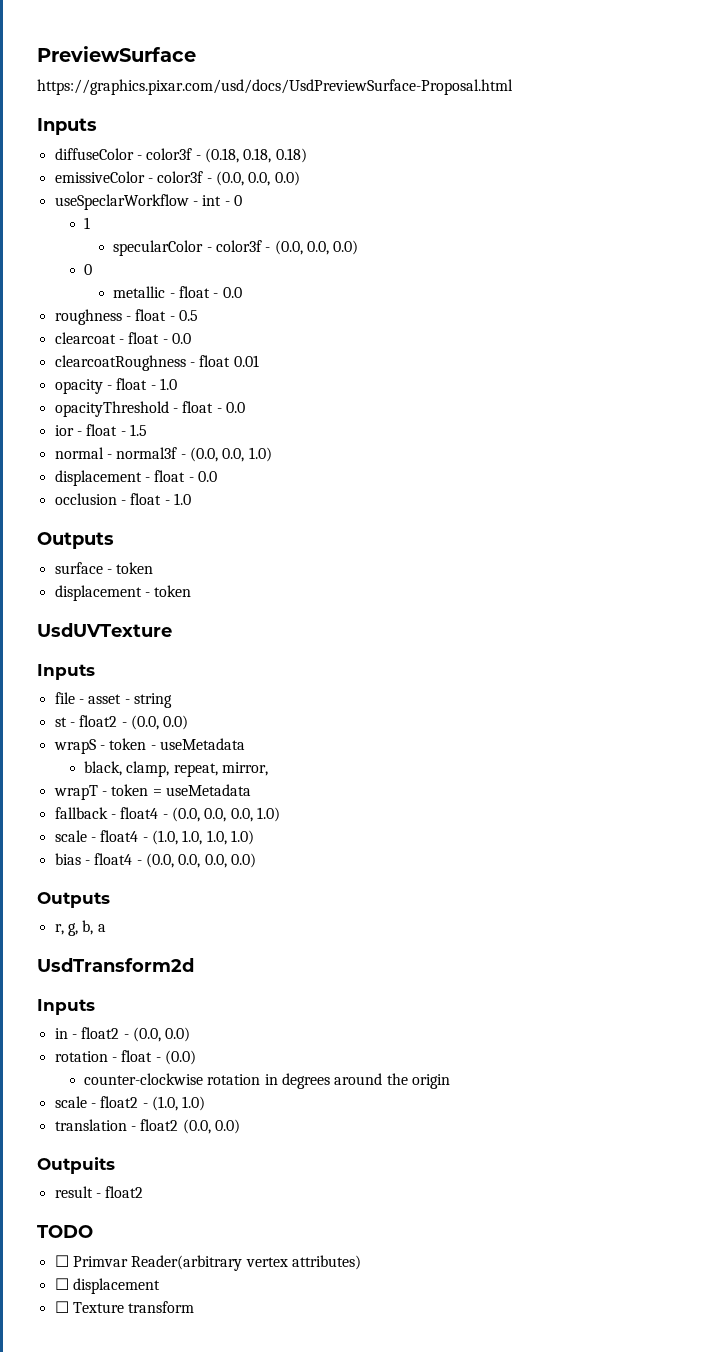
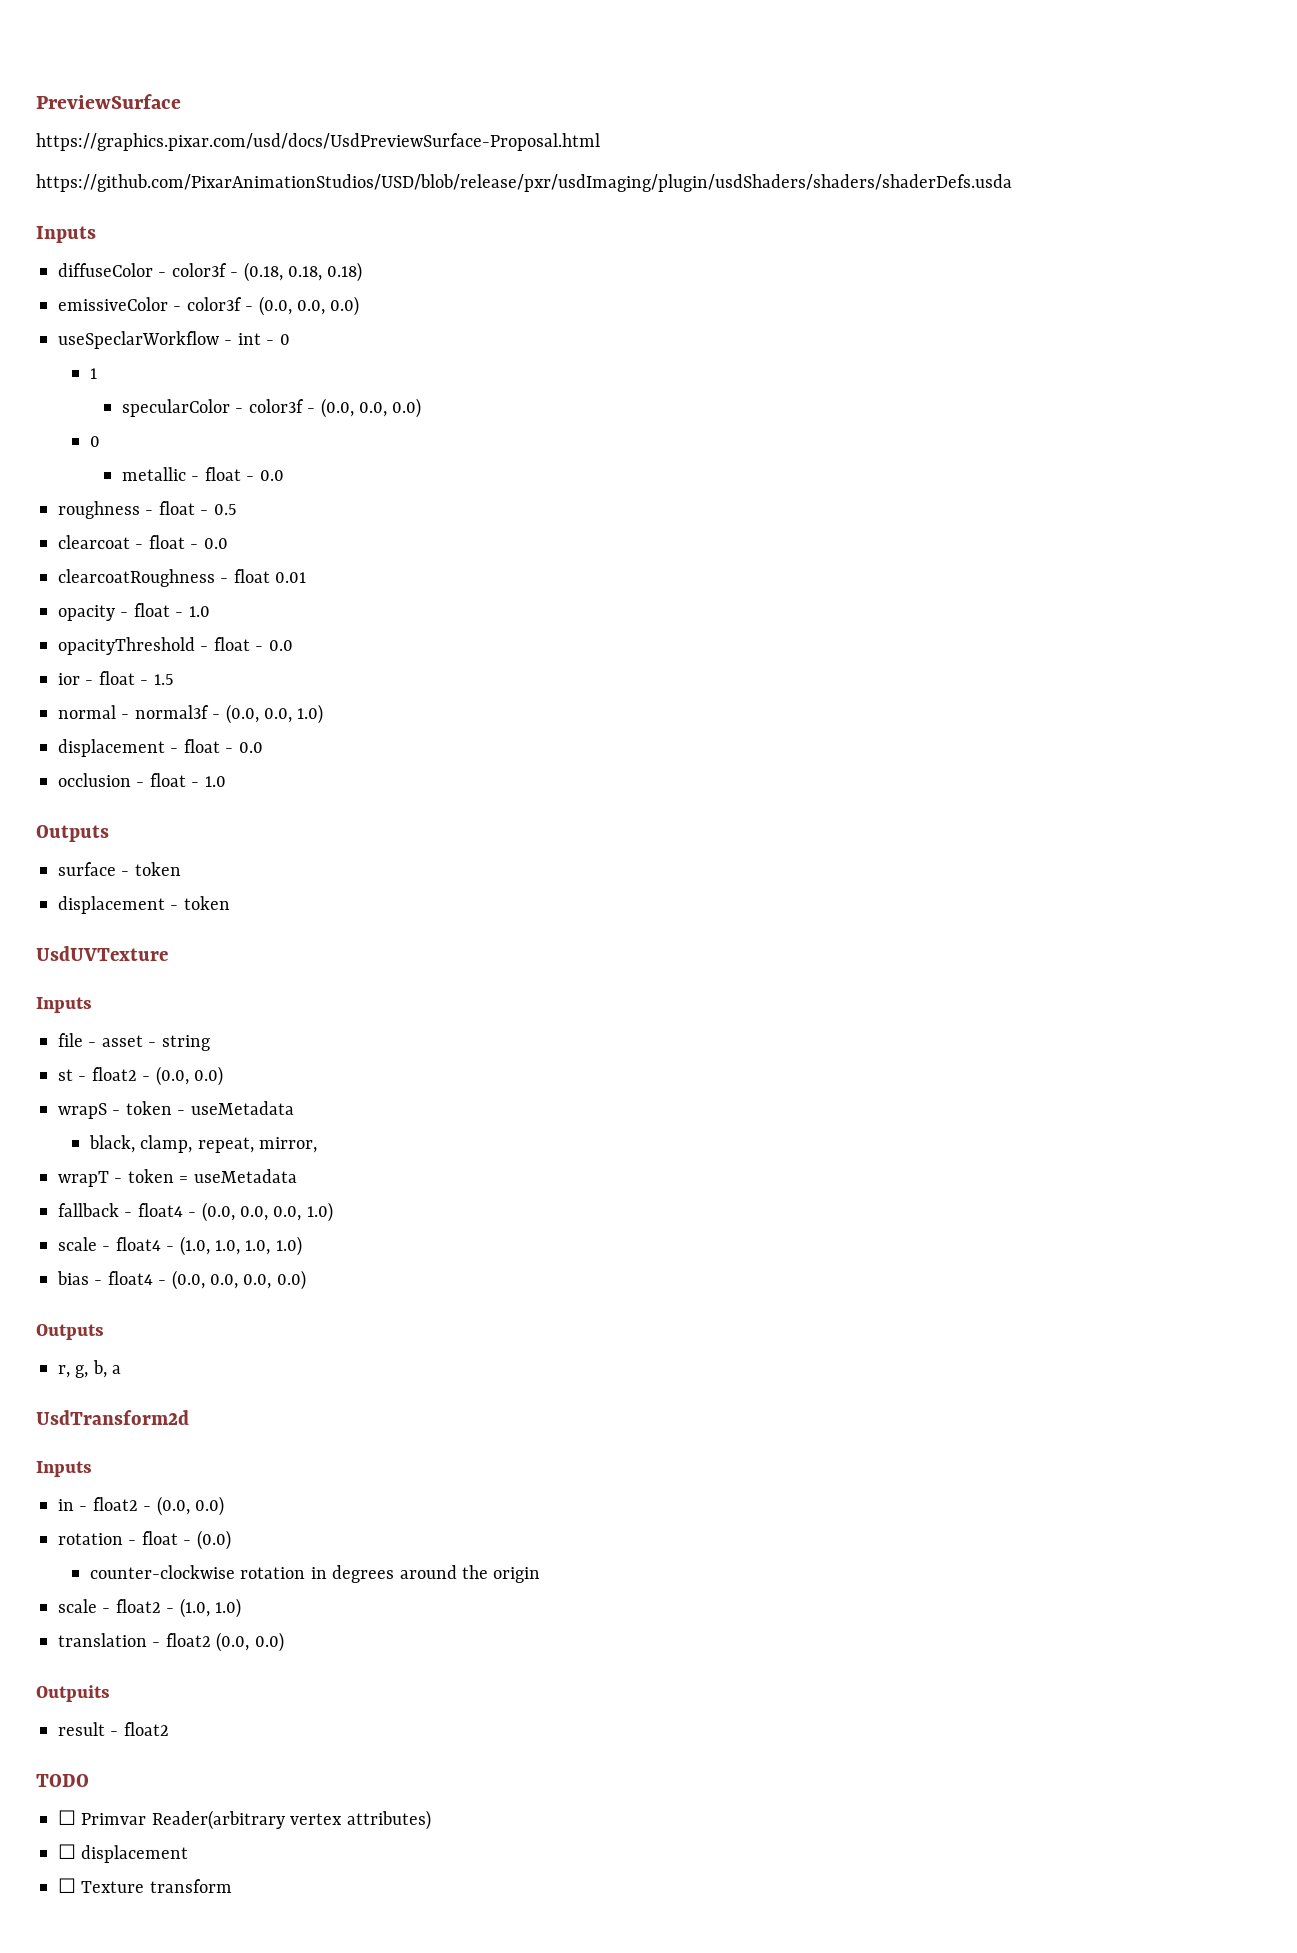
(513, 87) none -> [36,174,1012,192] // https://github.com/PixarAnimationStudios/USD/blob/release/pxr/usdImaging/plugin/usdShaders/shaders/shaderDefs.usda

